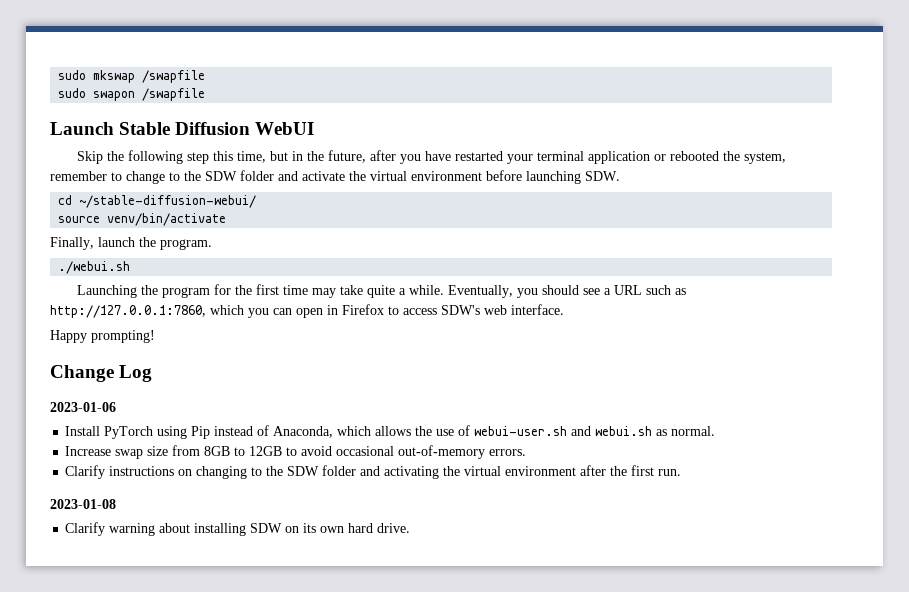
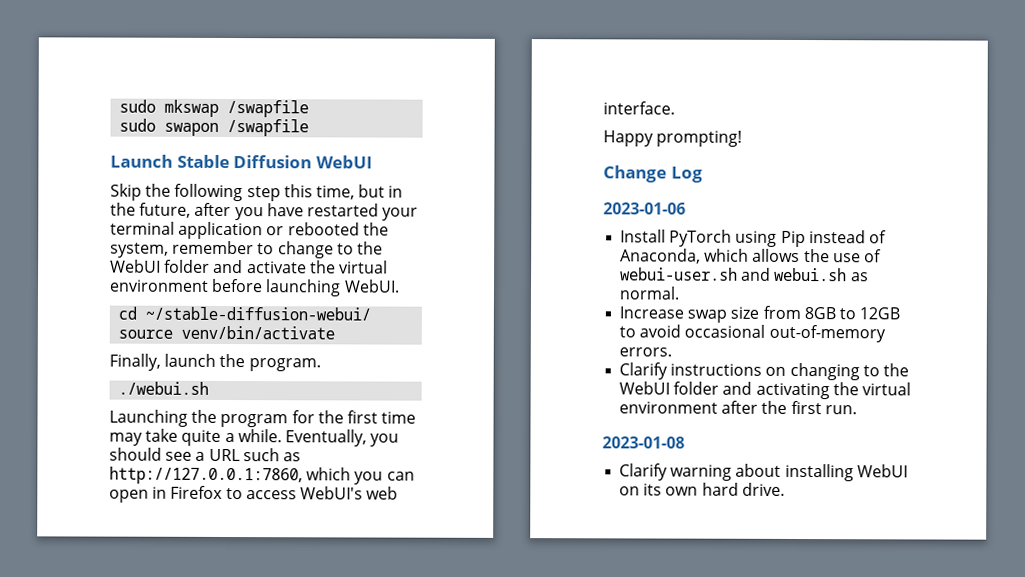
[205,171,237,181] SDW -> [110,259,161,273] WebUI
[585,171,620,181] SDW. -> [343,279,400,293] WebUI.
[441,305,480,315] SDW's -> [299,486,363,500] WebUI's
[287,466,320,476] SDW -> [619,381,671,395] WebUI
[250,523,283,533] SDW -> [856,464,908,478] WebUI

